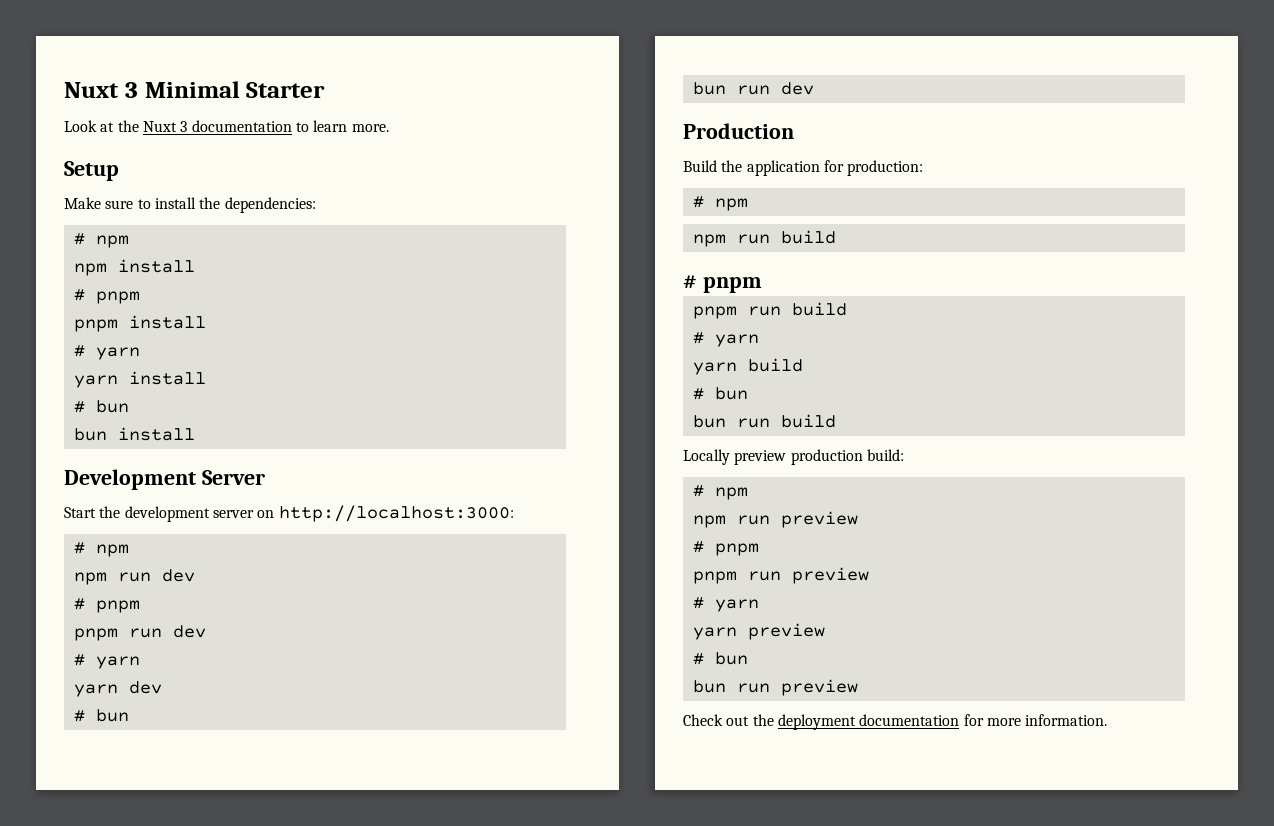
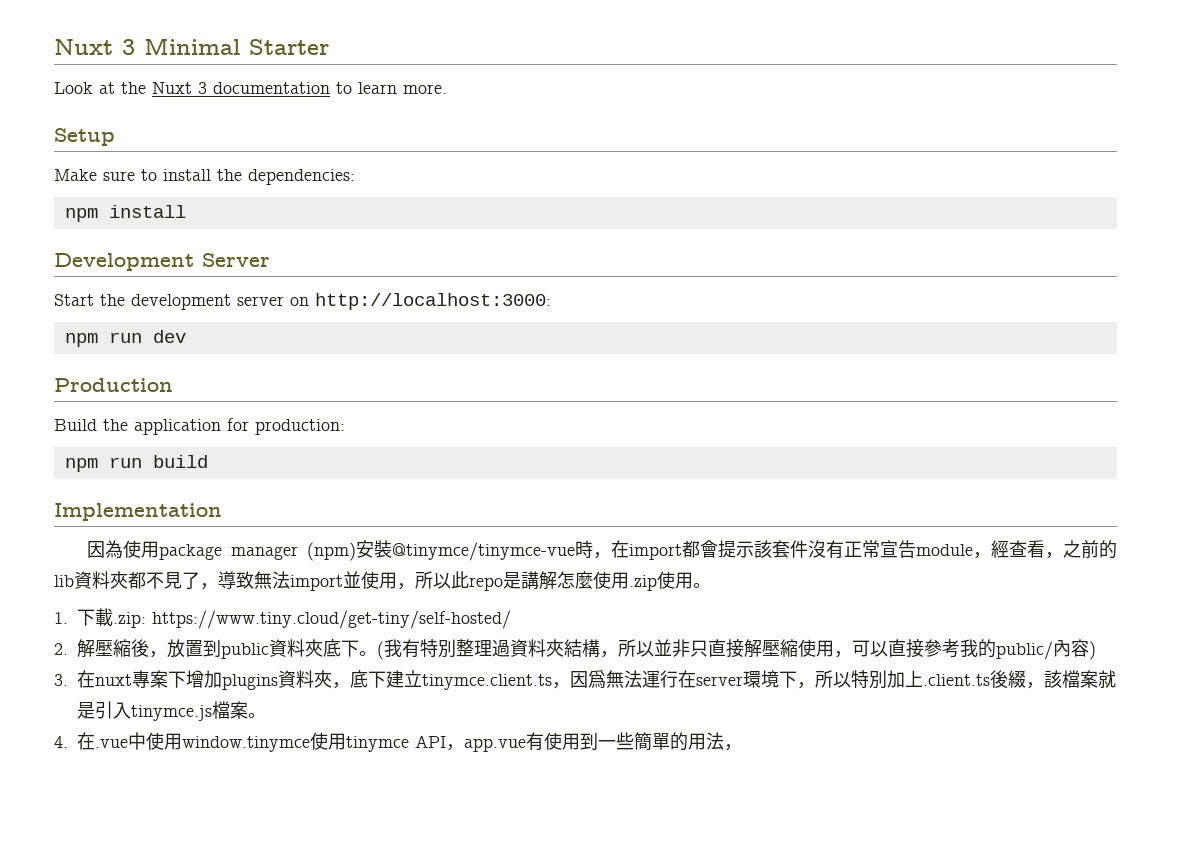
[73,233,129,248] [73,259,195,276] [73,289,140,304] [73,315,206,332] [73,345,140,360] [73,371,206,388] [73,400,129,413] [73,428,107,441] # npm // npm install // # pnpm // pnpm install // # yarn // yarn install // # bun // bun -> [64,208,98,222] npm
[73,542,129,557] [73,569,195,585] [73,598,140,613] [73,625,206,641] [73,654,140,669] [73,681,162,697] [73,709,129,722] [692,82,726,95] # npm // npm run dev // # pnpm // pnpm run dev // # yarn // yarn dev // # bun // bun -> [64,333,98,347] npm
[692,196,748,211] // # npm -> (345, 427) none
[683,275,762,293] [692,302,847,319] [692,332,759,347] [692,358,803,375] [692,387,748,400] [692,414,836,428] [683,449,904,465] [692,485,748,500] [692,511,858,528] [692,541,759,556] [692,567,869,584] [692,597,759,612] [692,623,825,640] [692,652,748,665] [692,679,858,696] [683,714,1108,730] # pnpm // pnpm run build // # yarn // yarn build // # bun // bun run build // Locally preview production build: // # npm // npm run preview // # pnpm // pnpm run preview // # yarn // yarn preview // # bun // bun run preview // Check out the deployment documentation for more information. -> [54,503,222,521] [86,540,1117,561] [54,571,711,591] [54,608,511,629] [54,639,1096,660] [54,670,1116,690] [77,701,266,721] [54,732,742,752] Implementation // 因為使用package manager (npm)安裝@tinymce/tinymce-vue時，在import都會提示該套件沒有正常宣告module，經查看，之前的lib資料夾都不見了，導致無法import並使用，所以此repo是講解怎麼使用.zip使用。 // 1.下載.zip: https://www.tiny.cloud/get-tiny/self-hosted/ // 2.解壓縮後，放置到public資料夾底下。(我有特別整理過資料夾結構，所以並非只直接解壓縮使用，可以直接參考我的public/內容) // 3.在nuxt專案下增加plugins資料夾，底下建立tinymce.client.ts，因爲無法運行在server環境下，所以特別加上.client.ts後綴，該檔案就是引入tinymce.js檔案。 // 4.在.vue中使用window.tinymce使用tinymce API，app.vue有使用到一些簡單的用法，

